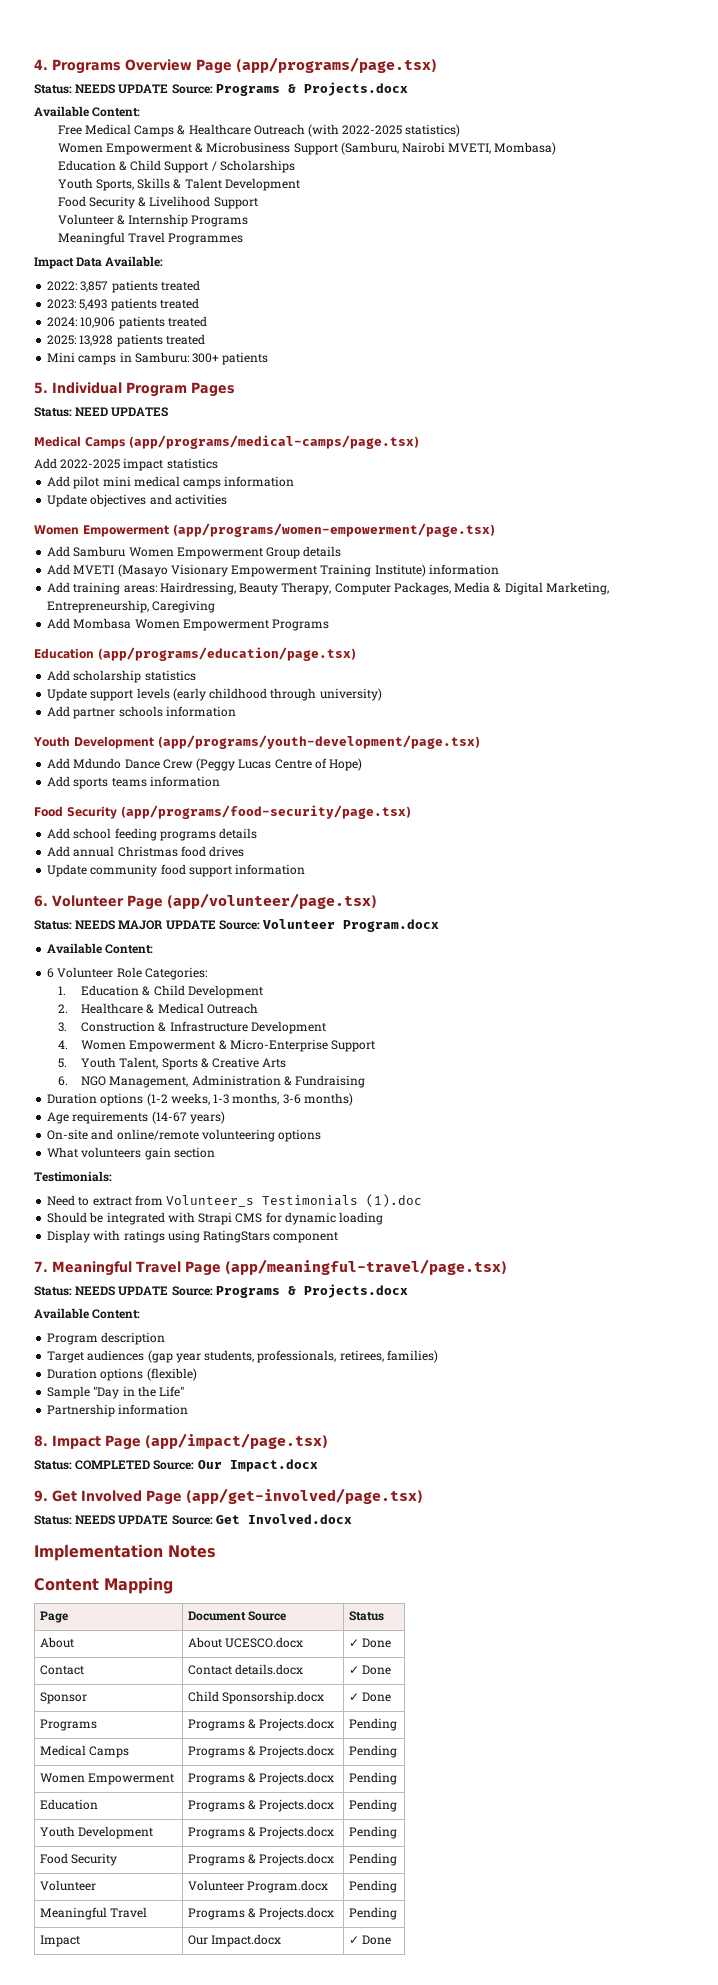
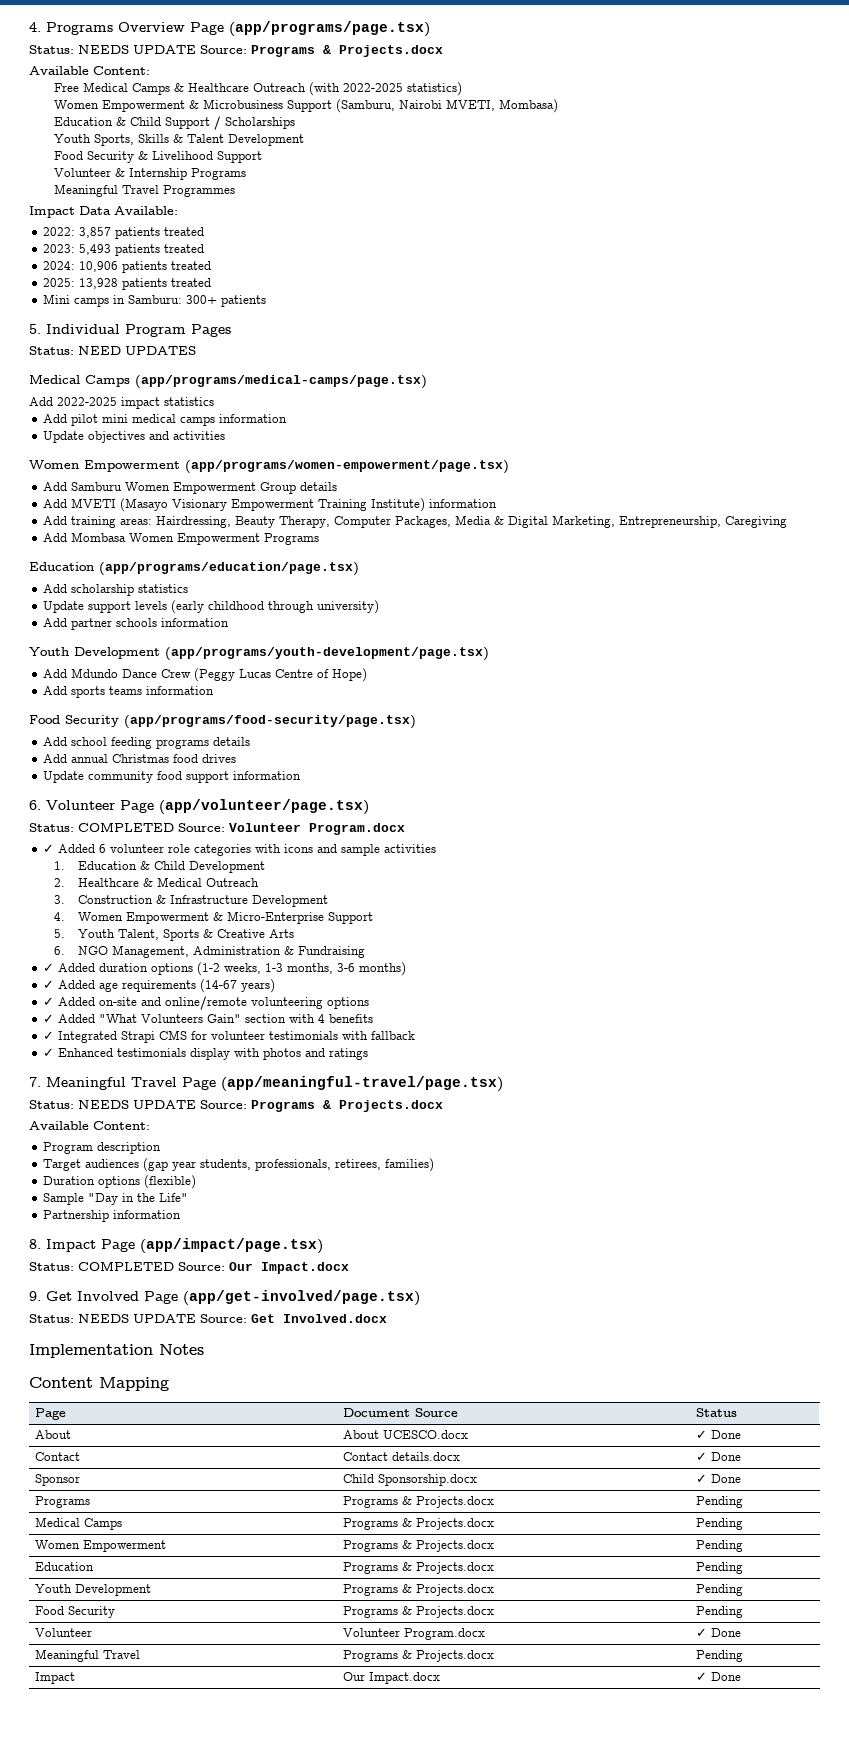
[75,920,216,930] NEEDS MAJOR UPDATE -> [78,822,174,832] COMPLETED
[47,943,154,954] [47,967,207,980] Available Content: // 6 Volunteer Role Categories: -> [42,844,436,856] ✓ Added 6 volunteer role categories with icons and sample activities
[47,1093,98,1104] Duration -> [42,963,148,972] ✓ Added duration
[47,1112,70,1124] Age -> [42,980,118,992] ✓ Added age
[47,1129,89,1140] On-site -> [42,997,137,1006] ✓ Added on-site
[47,1147,215,1160] [34,1171,112,1182] [47,1194,423,1207] [47,1212,384,1225] [47,1230,339,1243] What volunteers gain section // Testimonials: // Need to extract from Volunteer_s Testimonials (1).doc // Should be integrated with Strapi CMS for dynamic loading // Display with ratings using RatingStars component -> [42,1014,373,1023] [42,1030,415,1043] [42,1048,368,1060] ✓ Added "What Volunteers Gain" section with 4 benefits // ✓ Integrated Strapi CMS for volunteer testimonials with fallback // ✓ Enhanced testimonials display with photos and ratings
[348,1880,397,1893] Pending -> [696,1628,742,1637] ✓ Done

